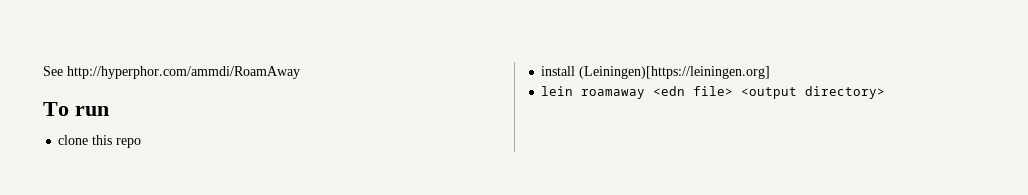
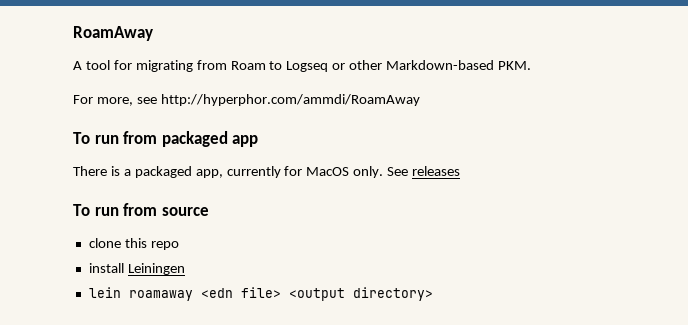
[43,66,300,79] [43,102,109,116] See http://hyperphor.com/ammdi/RoamAway // To run -> [73,26,153,41] [73,60,532,72] [73,94,420,106] [73,131,259,147] [73,166,461,178] [73,203,209,216] RoamAway // A tool for migrating from Roam to Logseq or other Markdown-based PKM. // For more, see http://hyperphor.com/ammdi/RoamAway // To run from packaged app // There is a packaged app, currently for MacOS only. See releases // To run from source
[579,66,771,79] (Leiningen)[https://leiningen.org] -> [127,263,185,275] Leiningen

